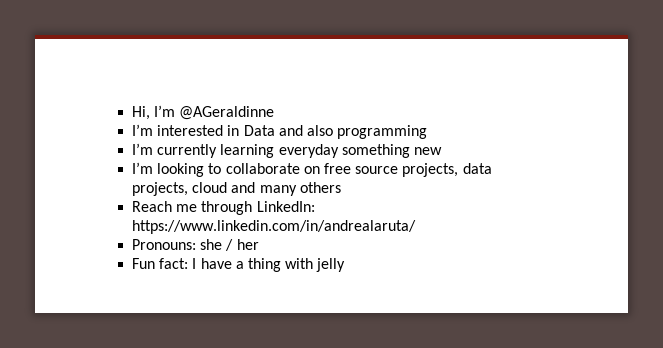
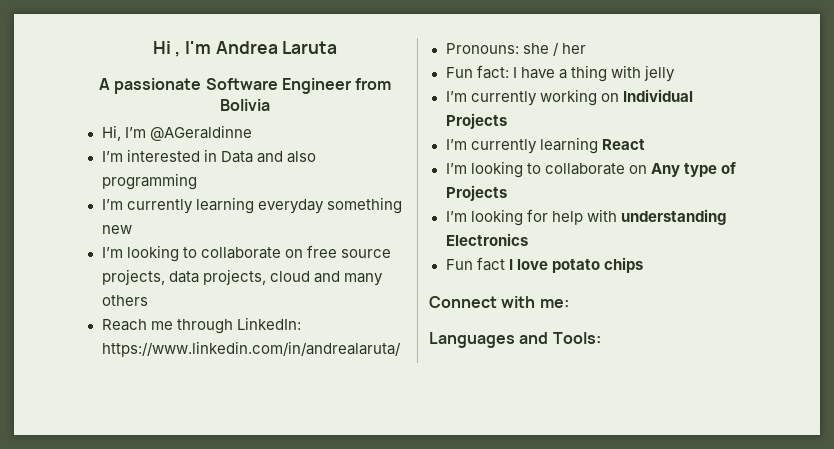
(132, 113) none -> [152,41,338,57] [98,78,392,94] [220,99,270,111] Hi , I'm Andrea Laruta // A passionate Software Engineer from Bolivia //
(346, 265) none -> [445,89,693,106] [445,113,507,129] [445,137,645,154] [445,161,736,178] [445,185,507,201] [445,209,726,226] [445,233,528,246] [445,257,643,273] [429,296,569,308] [429,332,601,348] // I’m currently working on Individual Projects // I’m currently learning React // I’m looking to collaborate on Any type of Projects // I’m looking for help with understanding Electronics // Fun fact I love potato chips // Connect with me: // Languages and Tools:

